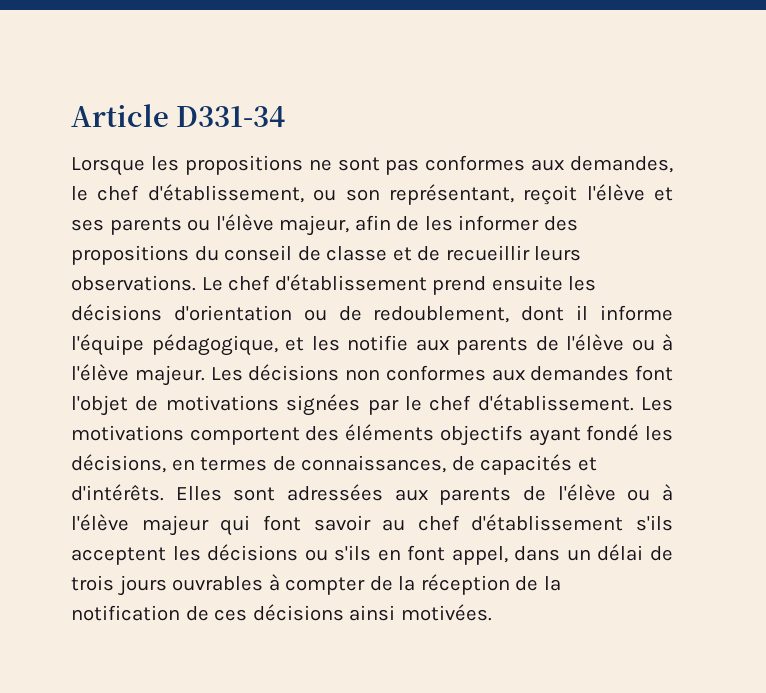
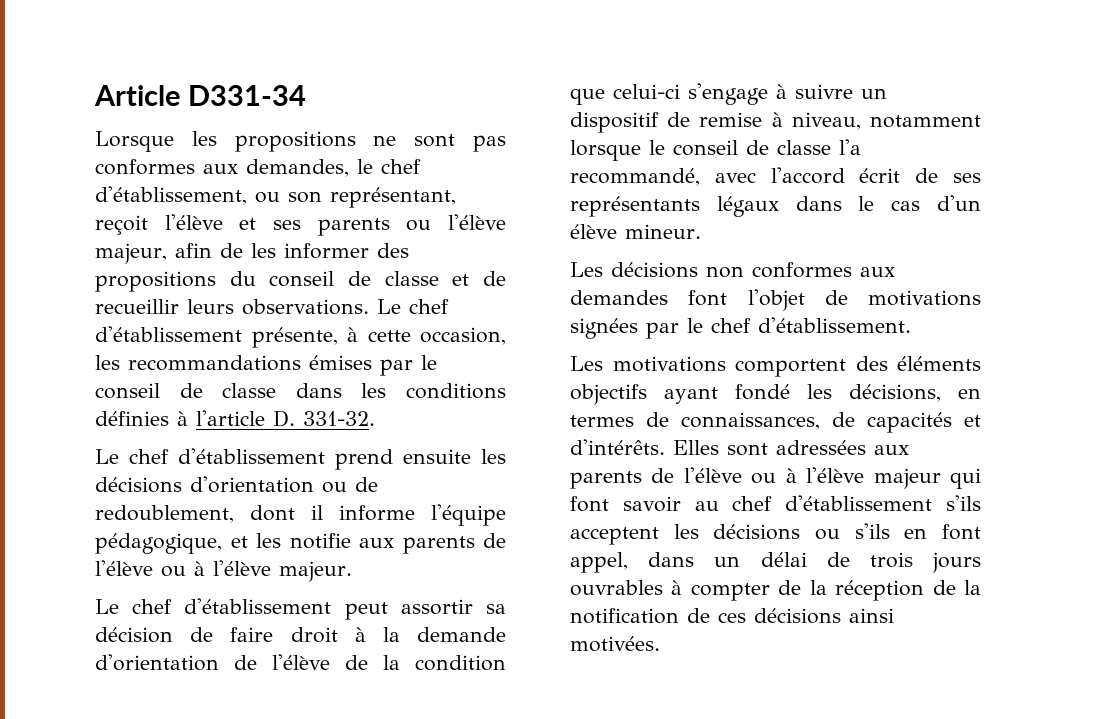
(427, 282) none -> [251,327,506,348] [95,355,437,376] [95,383,506,399] [95,410,375,427] [95,448,325,464] présente, à cette occasion, les recommandations émises par le conseil de classe dans les conditions définies à l'article D. 331-32. // Le chef d'établissement
(205, 375) none -> [95,598,506,620] [95,627,506,643] [95,654,506,671] [570,83,887,105] [570,112,981,133] [570,139,861,161] [570,167,981,186] [570,195,981,217] [570,224,701,239] // Le chef d'établissement peut assortir sa décision de faire droit à la demande d'orientation de l'élève de la condition que celui-ci s'engage à suivre un dispositif de remise à niveau, notamment lorsque le conseil de classe l'a recommandé, avec l'accord écrit de ses représentants légaux dans le cas d'un élève mineur. //
(634, 402) none -> (911, 325) //

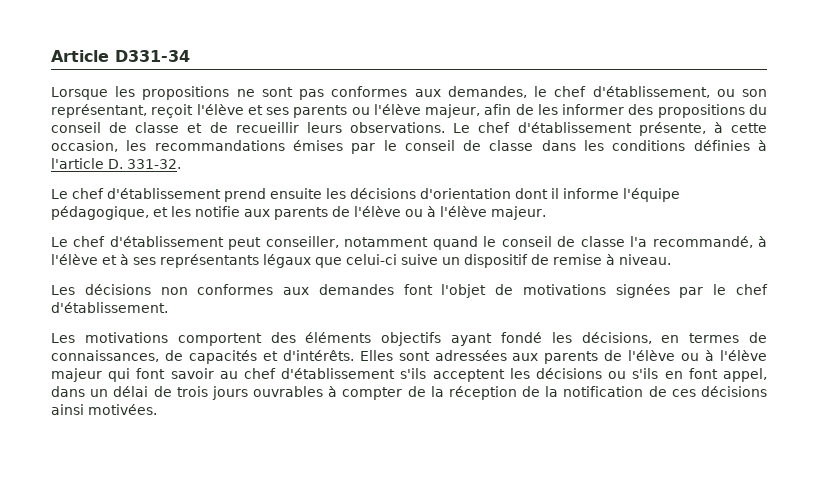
[322,477,378,493] [95,505,234,523] ou de redoublement, -> (511, 193) none
[400,599,506,615] [95,627,506,643] [95,654,506,671] [570,83,887,105] [570,112,981,133] [570,140,641,161] assortir sa décision de faire droit à la demande d'orientation de l'élève de la condition que celui-ci s'engage à suivre un dispositif de remise à niveau, notamment lorsque -> [265,236,478,250] conseiller, notamment quand
[714,167,981,184] [570,195,981,217] [570,224,701,239] avec l'accord écrit de ses représentants légaux dans le cas d'un élève mineur. -> [757,236,767,247] [51,254,671,268] à l'élève et à ses représentants légaux que celui-ci suive un dispositif de remise à niveau.

